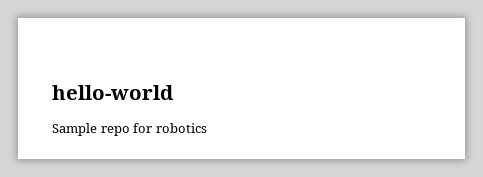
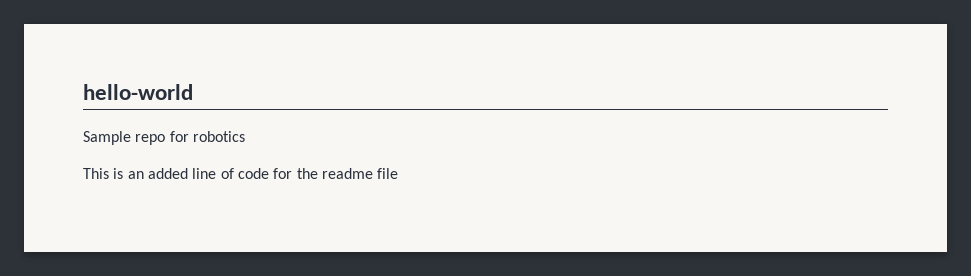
(207, 128) none -> [83,168,399,179] // This is an added line of code for the readme file

